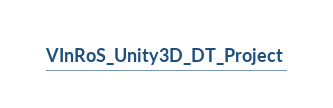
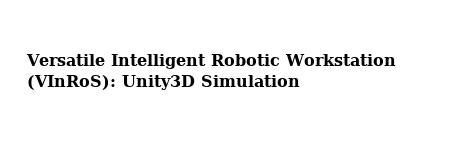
[45,48,283,65] VInRoS_Unity3D_DT_Project -> [26,54,396,69] [27,75,300,90] Versatile Intelligent Robotic Workstation (VInRoS): Unity3D Simulation

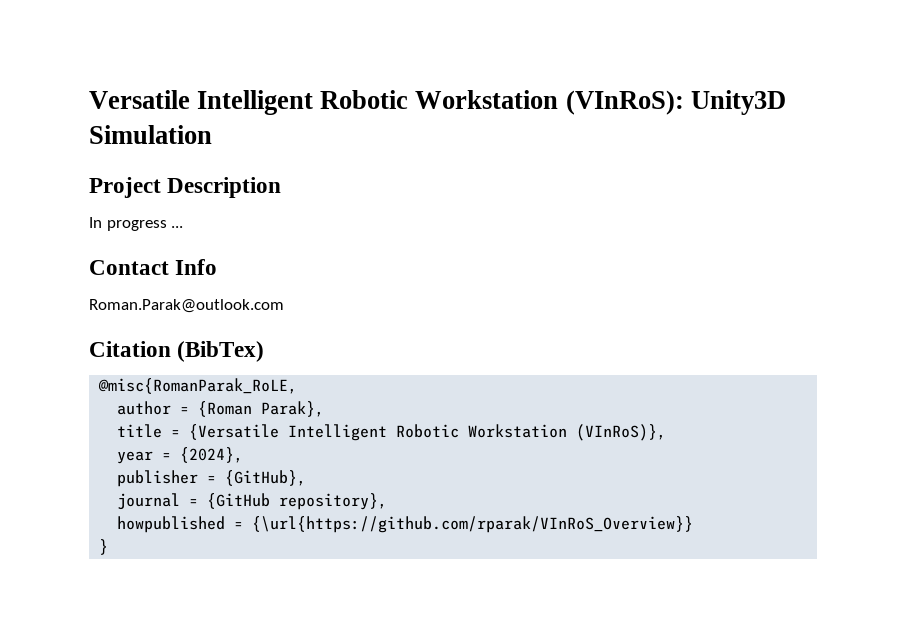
(300, 81) none -> [89,177,282,198] [89,217,184,231] [89,259,218,275] [89,299,284,313] [89,341,265,362] [98,378,298,394] [117,401,325,417] [117,424,667,441] [117,447,244,464] [117,470,307,487] [117,493,388,510] [117,516,694,533] [99,539,109,555] // Project Description // In progress ... // Contact Info // Roman.Parak@outlook.com // Citation (BibTex) // @misc{RomanParak_RoLE, // author = {Roman Parak}, // title = {Versatile Intelligent Robotic Workstation (VInRoS)}, // year = {2024}, // publisher = {GitHub}, // journal = {GitHub repository}, // howpublished = {\url{https://github.com/rparak/VInRoS_Overview}} // }

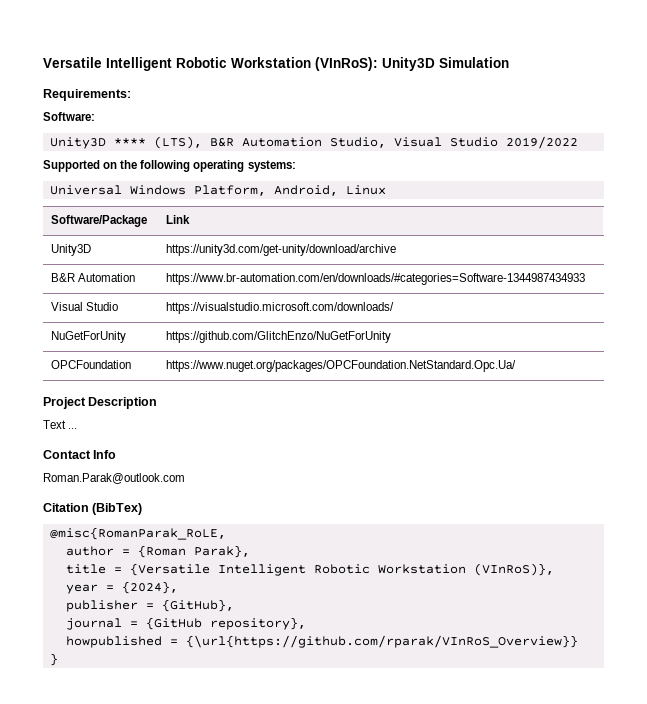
(212, 134) none -> [43,89,131,101] [43,112,95,121] [49,136,578,149] [43,160,296,172] [49,185,386,196] [51,215,148,227] [166,215,191,224] [51,244,92,256] [166,244,397,256] [51,273,136,282] [166,273,586,285] [51,302,119,311] [166,302,395,314] [51,331,127,343] [166,331,392,343] [51,360,132,369] [166,360,517,372] // Requirements: // Software: // Unity3D **** (LTS), B&R Automation Studio, Visual Studio 2019/2022 // Supported on the following operating systems: // Universal Windows Platform, Android, Linux // Software/Package | Link // Unity3D | https://unity3d.com/get-unity/download/archive // B&R Automation | https://www.br-automation.com/en/downloads/#categories=Software-1344987434933 // Visual Studio | https://visualstudio.microsoft.com/downloads/ // NuGetForUnity | https://github.com/GlitchEnzo/NuGetForUnity // OPCFoundation | https://www.nuget.org/packages/OPCFoundation.NetStandard.Opc.Ua/
[89,217,167,231] In progress -> [43,420,66,429] Text

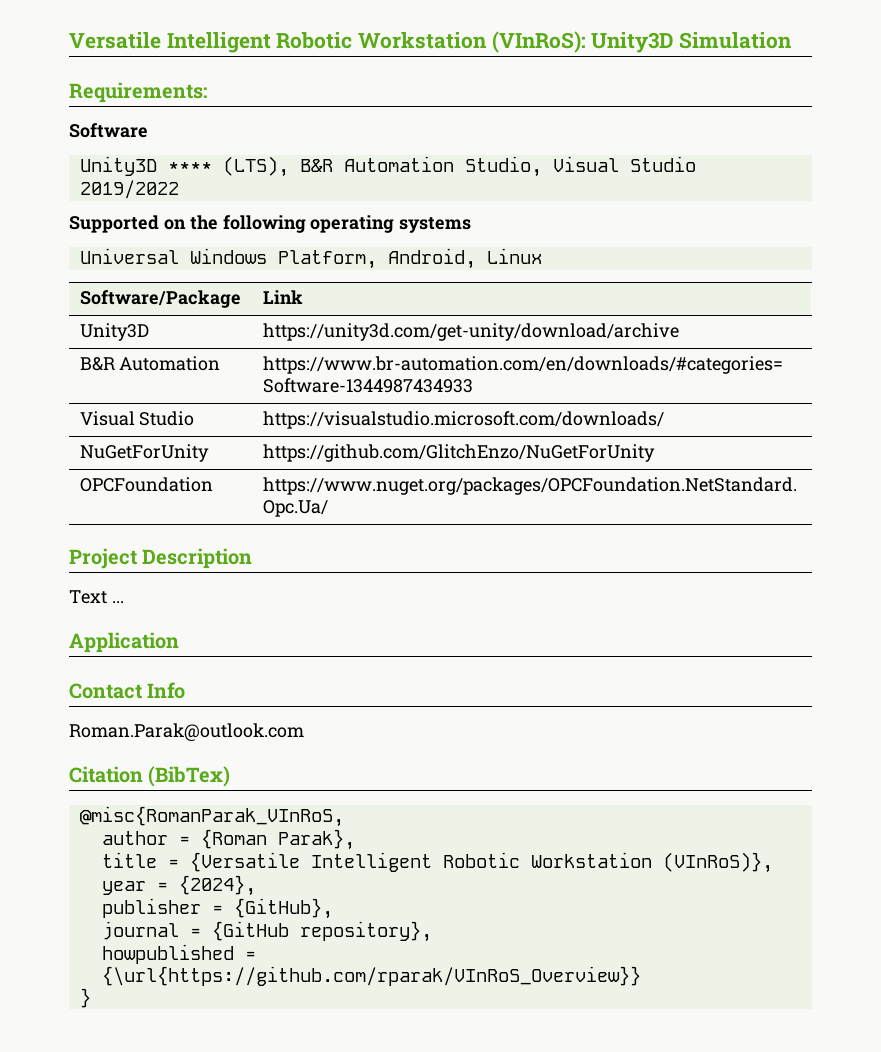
[43,112,95,121] Software: -> [69,123,148,138] Software
[247,160,296,172] systems: -> [399,217,472,233] systems
(78, 428) none -> [69,632,179,653] // Application
[49,527,226,540] @misc{RomanParak_RoLE, -> [79,806,344,827] @misc{RomanParak_VInRoS,

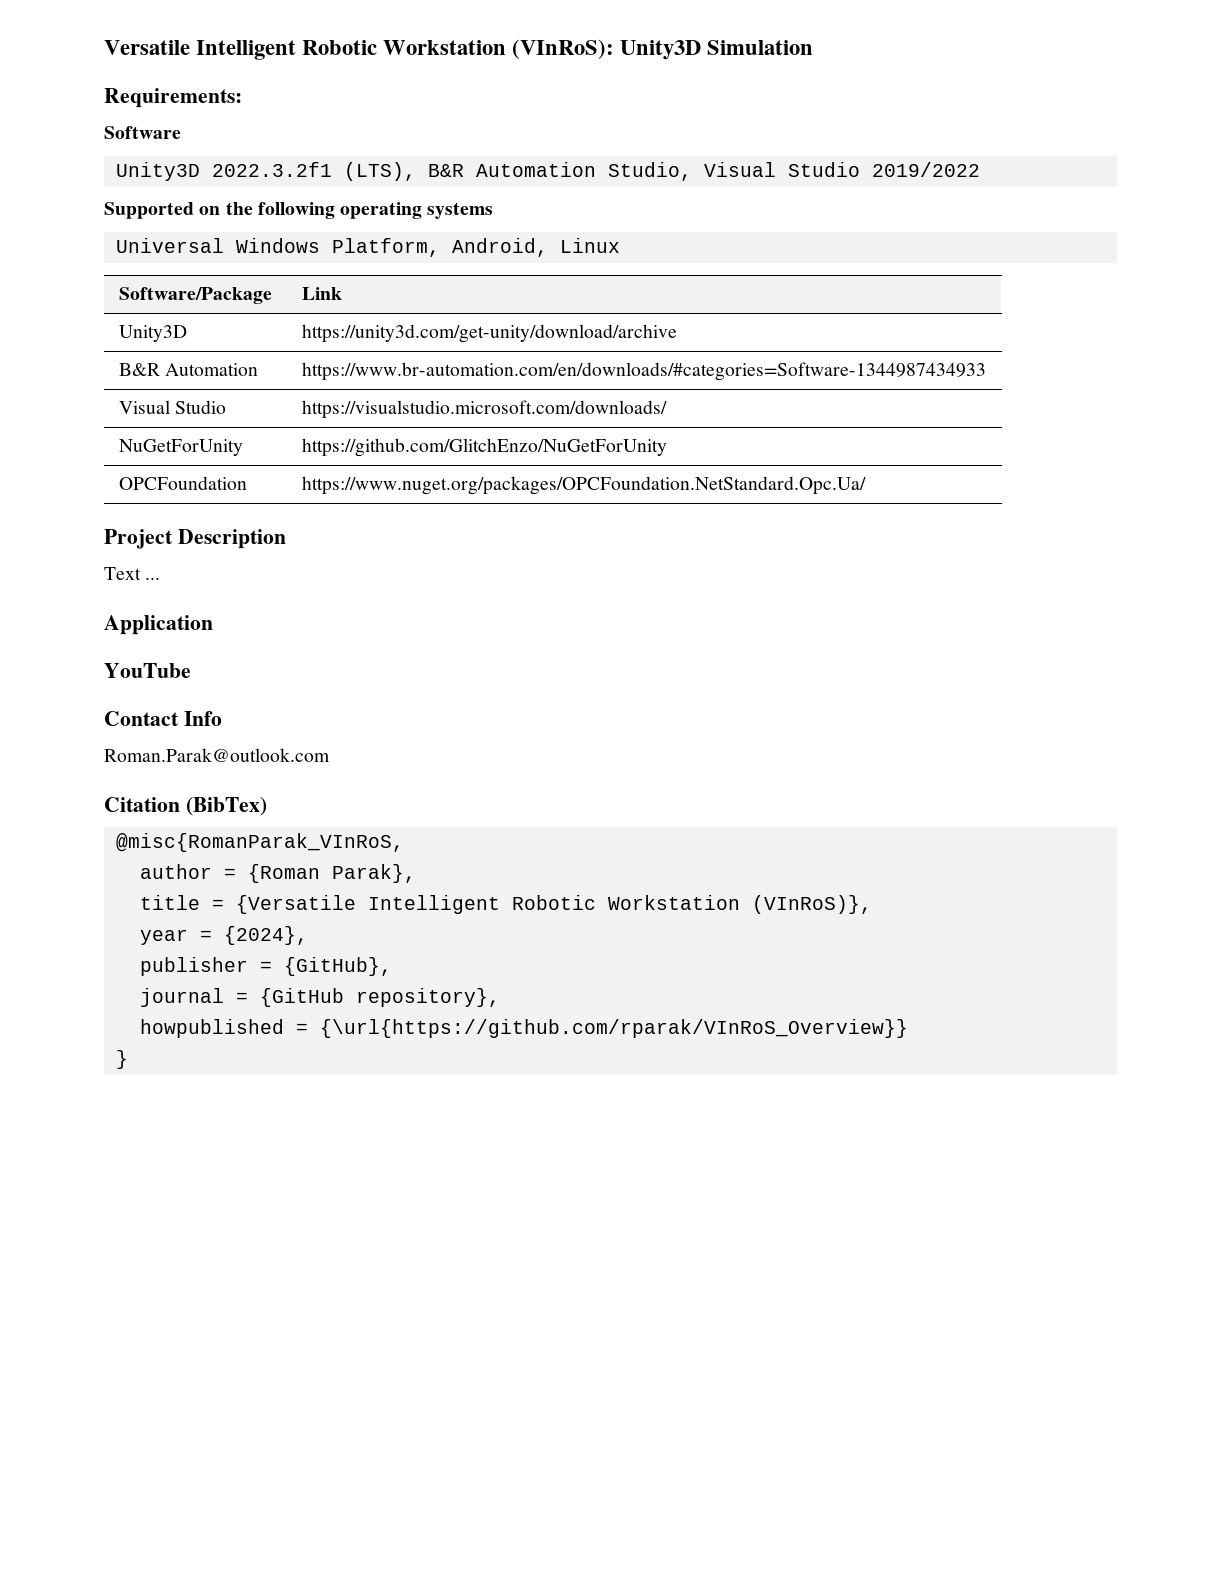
[167,162,212,172] **** -> [211,162,332,177] 2022.3.2f1
(179, 642) none -> [104,663,191,678] // YouTube

